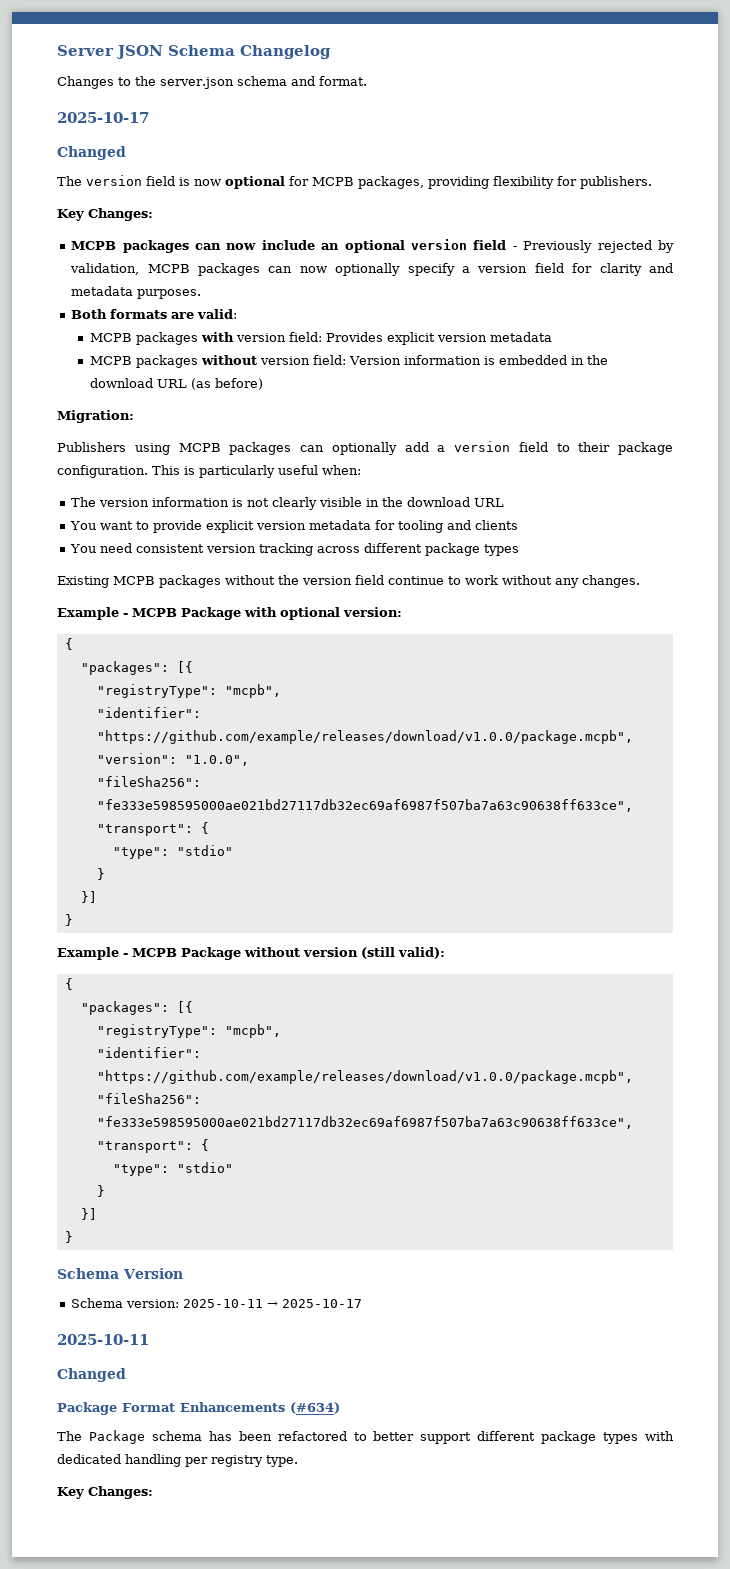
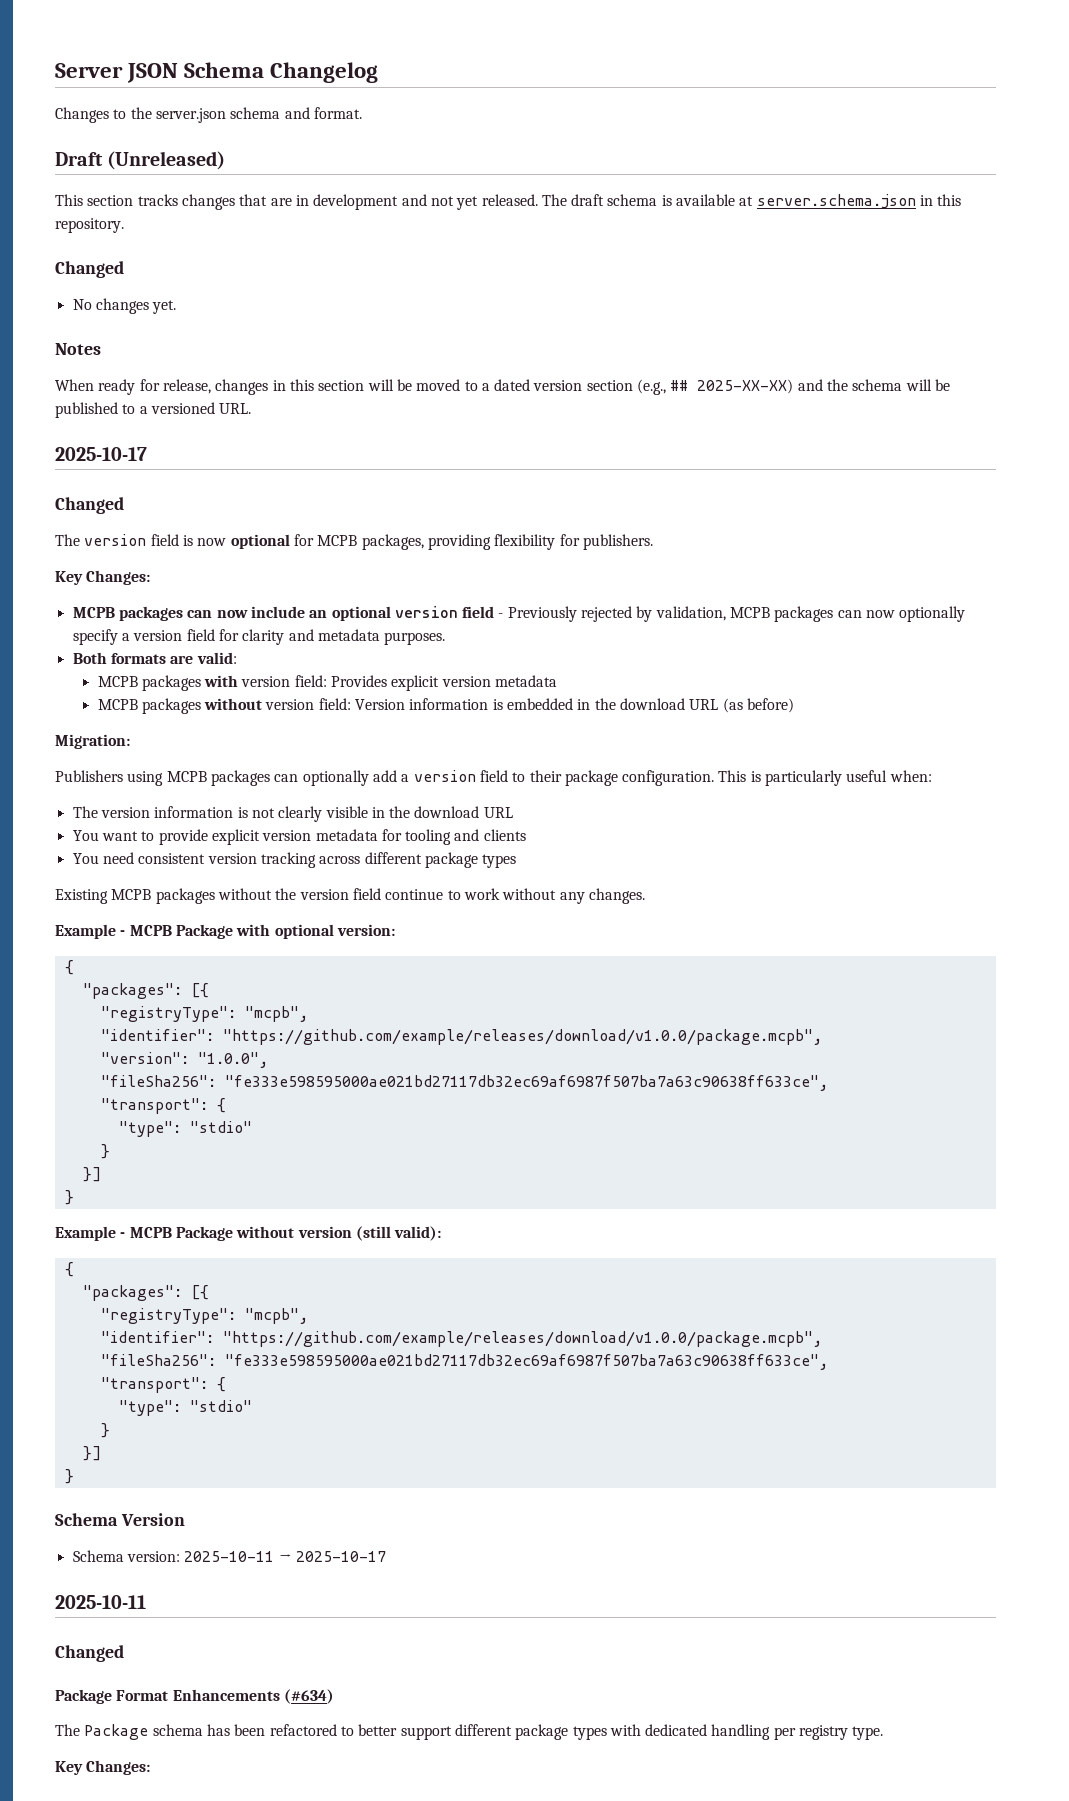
(367, 81) none -> [55,151,226,170] [55,194,962,210] [55,218,124,233] [55,261,124,278] [72,298,177,314] [55,343,101,355] [55,379,951,395] [55,402,252,418] // Draft (Unreleased) // This section tracks changes that are in development and not yet released. The draft schema is available at server.schema.json in this repository. // Changed // No changes yet. // Notes // When ready for release, changes in this section will be moved to a dated version section (e.g., ## 2025-XX-XX) and the schema will be published to a versioned URL.

